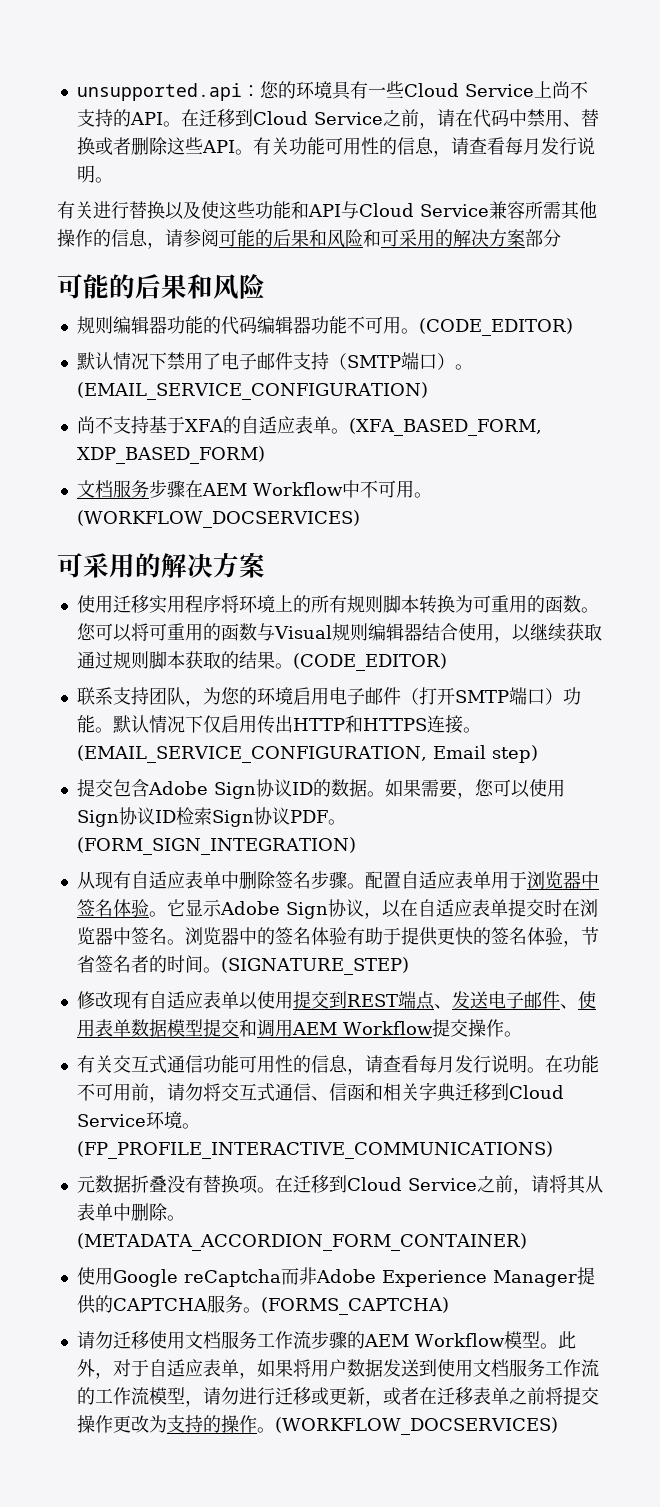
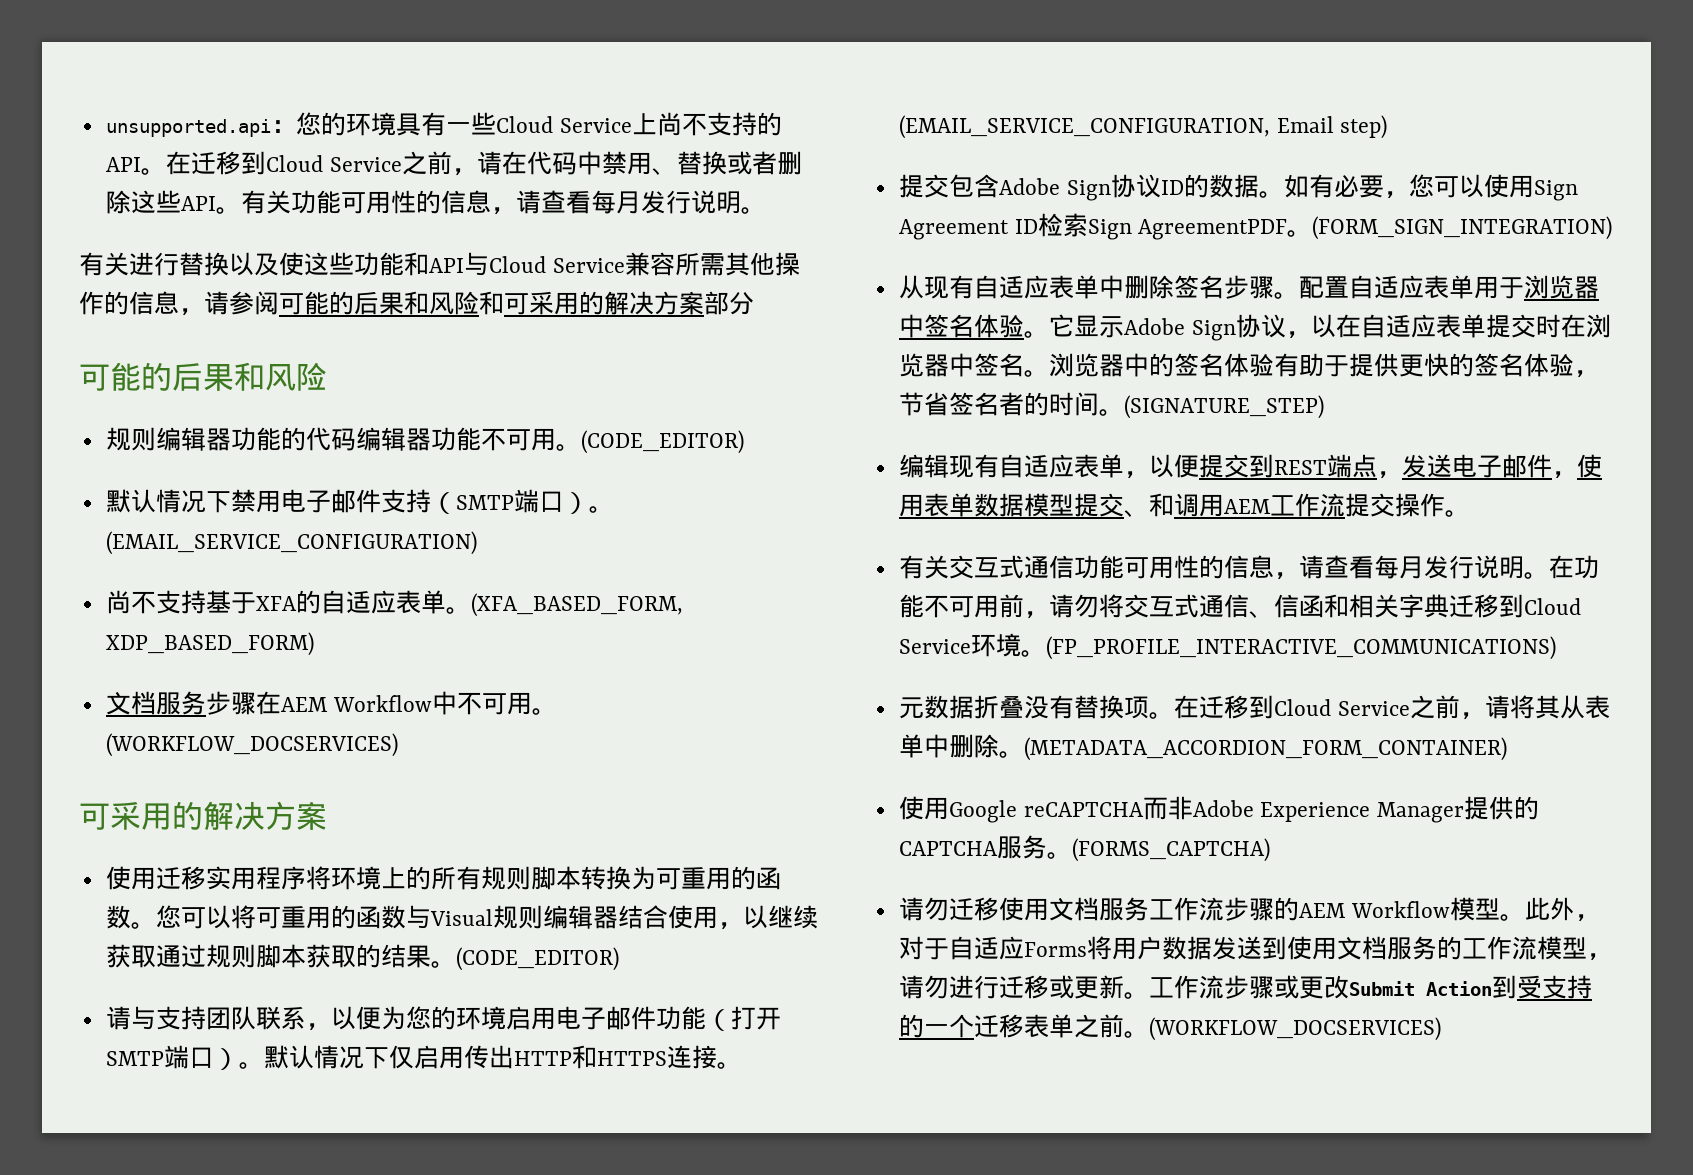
[202,353,221,370] 了 -> (281, 501) none
[76,687,113,705] 联系 -> [105,1006,156,1030] 请与
[184,700,203,707] ， -> [255,1006,381,1031] 联系，以便
(401, 696) none -> [655,1006,706,1030] 功能
[562,687,581,705] [76,715,95,733] 功能 -> (239, 1059) none
[402,779,439,797] 果需 -> [1308,174,1359,198] 有必
[118,807,155,825] 协议 -> [898,219,1009,240] Agreement
[253,807,328,825] 协议PDF -> [1138,219,1288,240] AgreementPDF
[76,991,293,1010] 修改现有自适应表单以使用 -> [898,454,1199,479] 编辑现有自适应表单，以便
[433,1004,452,1009] 、 -> [1376,471,1402,479] ，
[559,1004,578,1009] 、 -> [1551,471,1577,479] ，
(239, 1028) none -> [1123,510,1149,517] 、
[342,1021,433,1035] Workflow -> [1269,493,1345,517] 工作流
[183,1269,281,1287] reCaptcha -> [1023,802,1144,817] reCAPTCHA
[202,1359,293,1379] 表单，如果 -> [1023,942,1087,957] Forms
[544,1359,599,1377] 工作流 -> (1437, 948) none
[364,1387,599,1407] [76,1415,257,1433] ，或者在迁移表单之前将提交操作更改为支持的操作 -> [1123,975,1592,999] [898,1014,1124,1038] 。工作流步骤或更改Submit Action到受支持的一个迁移表单之前

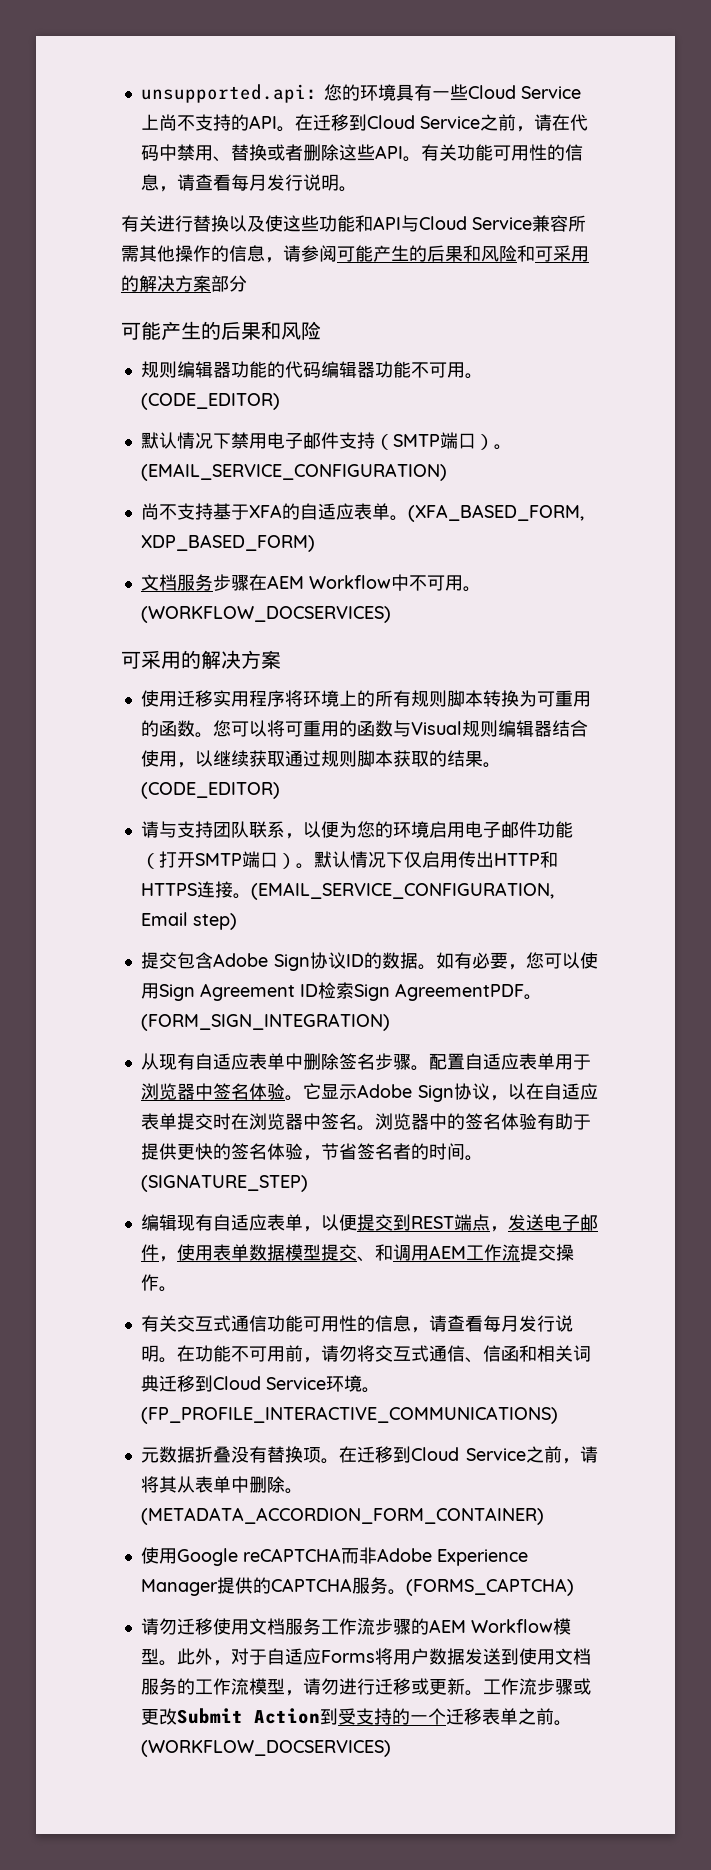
(329, 303) none -> [373,245,409,262] 产生
(141, 376) none -> [161,321,201,340] 产生
[1398,594,1424,618] 字 -> [572,1345,591,1362] 词

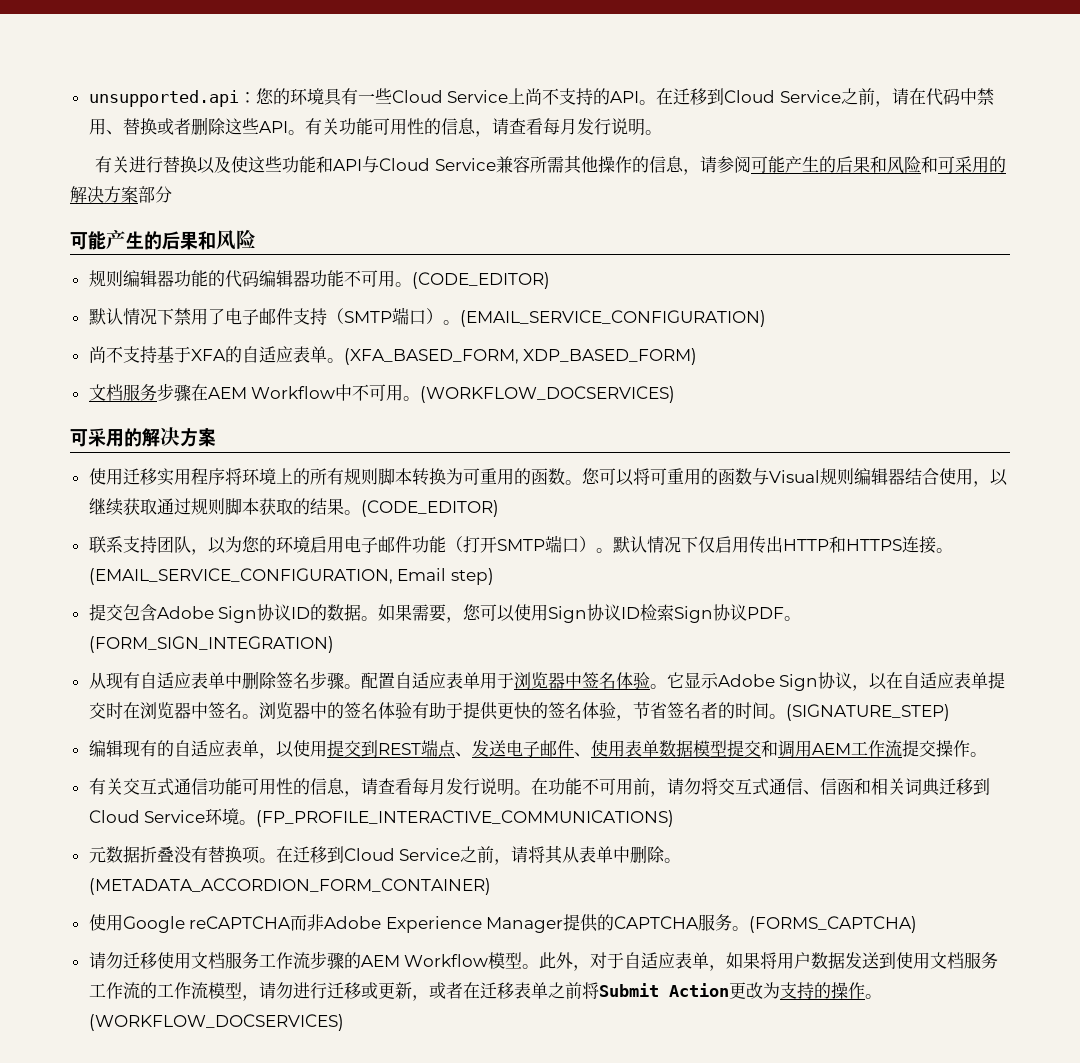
(267, 441) none -> [207,308,225,325] 了
[140,821,177,838] 请与 -> [88,536,123,553] 联系
[248,821,339,839] 联系，以便 -> [190,537,226,555] ，以
[454,952,490,969] 有必 -> [395,604,430,621] 果需
[199,983,295,1001] Agreement -> [587,604,622,621] 协议
[394,983,524,1001] AgreementPDF -> [713,604,785,621] 协议PDF
(213, 1222) none -> [156,740,174,757] 的
[338,1214,357,1231] 便 -> [292,740,327,757] 使用
[489,1226,508,1232] ， -> [454,752,472,757] 、
[158,1256,177,1262] ， -> [573,752,591,757] 、
[356,1256,375,1262] 、 -> (761, 748) none
[320,1650,375,1663] Forms -> [675,952,761,971] 表单，如果
(177, 1686) none -> [88,982,140,999] 工作流
[464,1678,591,1696] [140,1708,554,1725] 。工作流步骤或更改Submit Action到受支持的一个迁移表单之前 -> [411,982,865,1001] ，或者在迁移表单之前将Submit Action更改为支持的操作

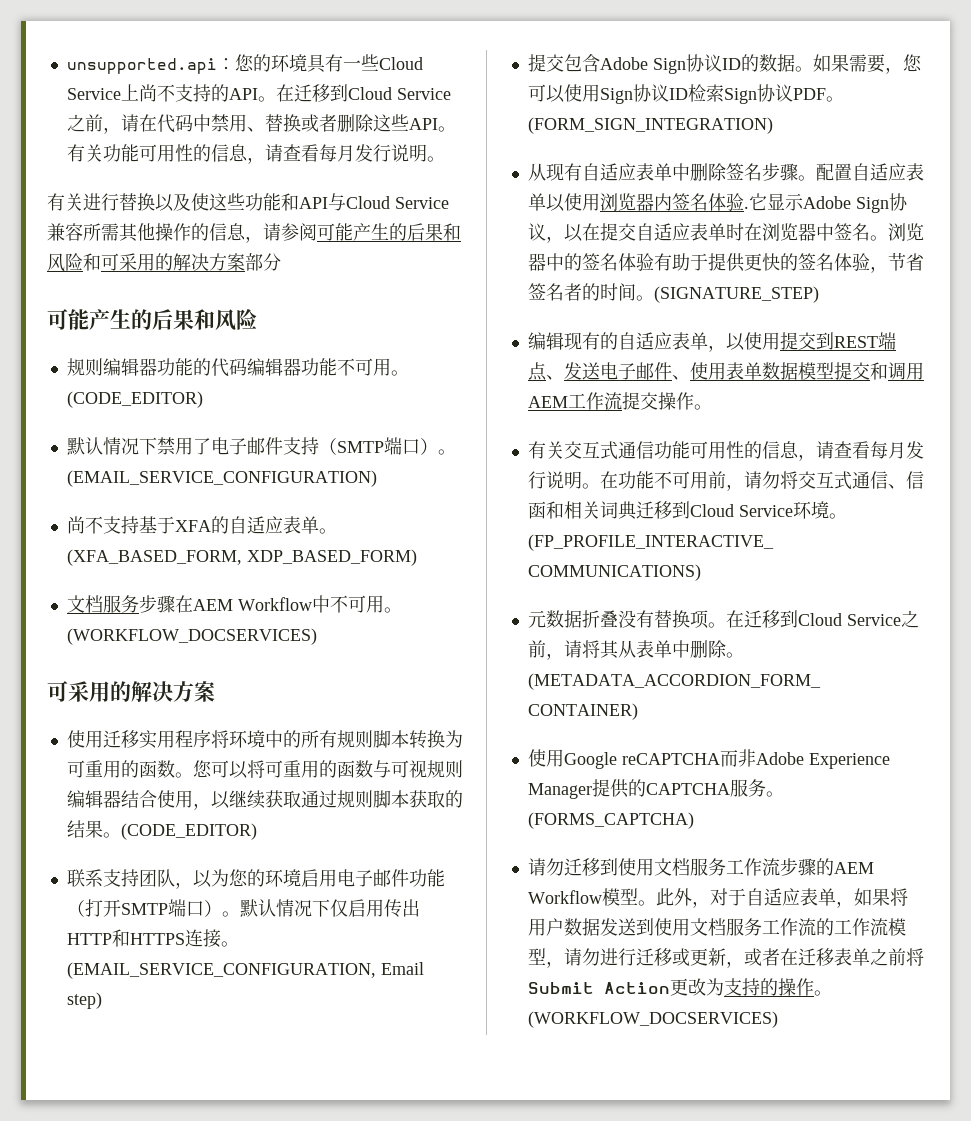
[275,468,293,484] 上 -> [264,730,283,748] 中
[768,470,820,483] Visual -> [390,760,427,778] 可视
[479,672,667,689] 用于浏览器中签名体验。 -> [545,193,749,212] 以使用浏览器内签名体验.
[903,672,1006,689] [88,702,106,719] 自适应表单提交 -> [599,223,726,241] 提交自适应表单
(157, 960) none -> [599,858,618,876] 到

